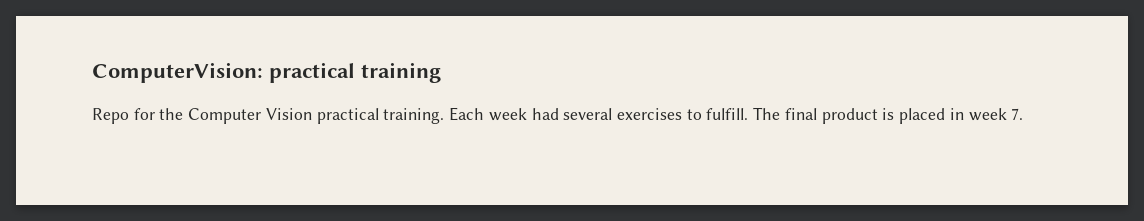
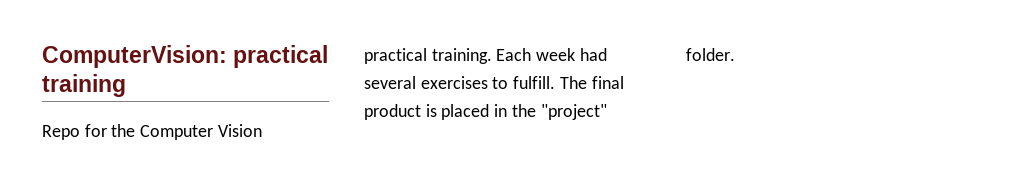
[968,108,1024,121] week 7. -> [511,104,607,120] [686,48,735,61] the "project" folder.

